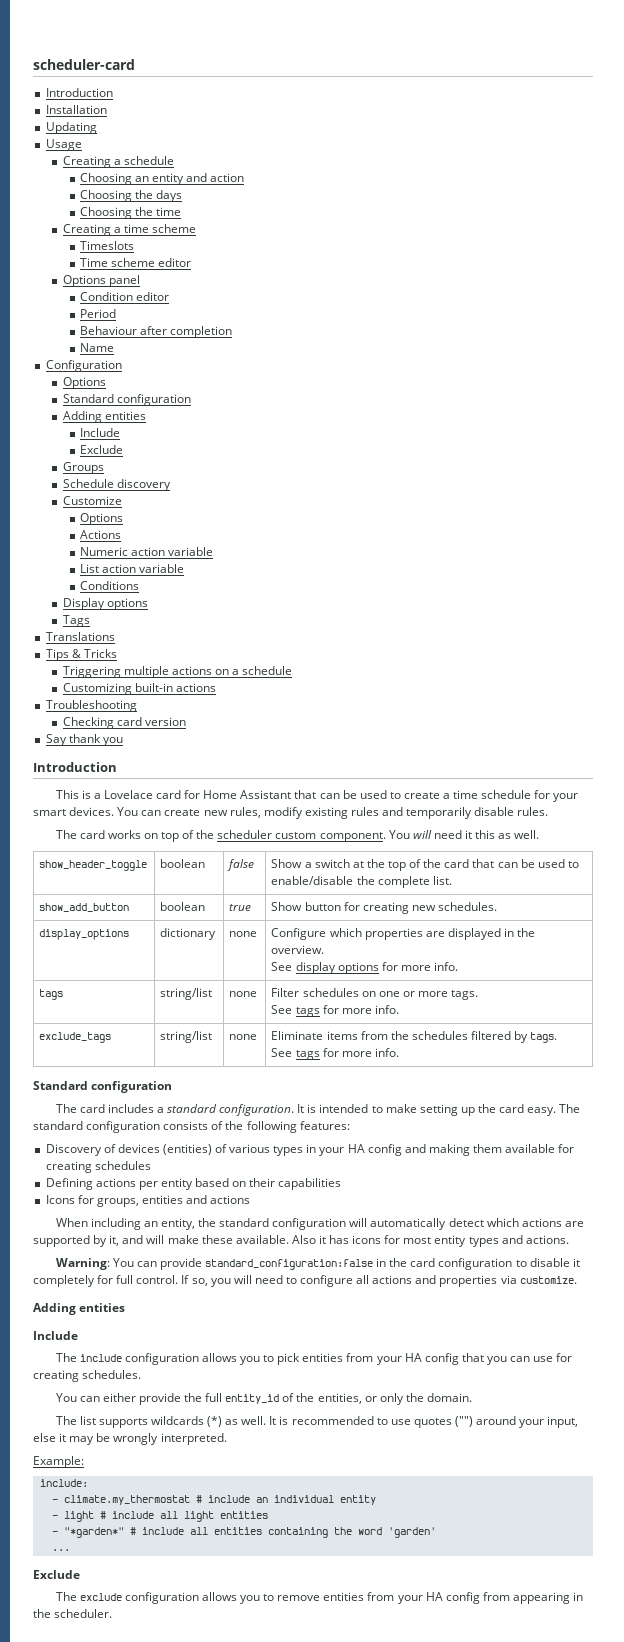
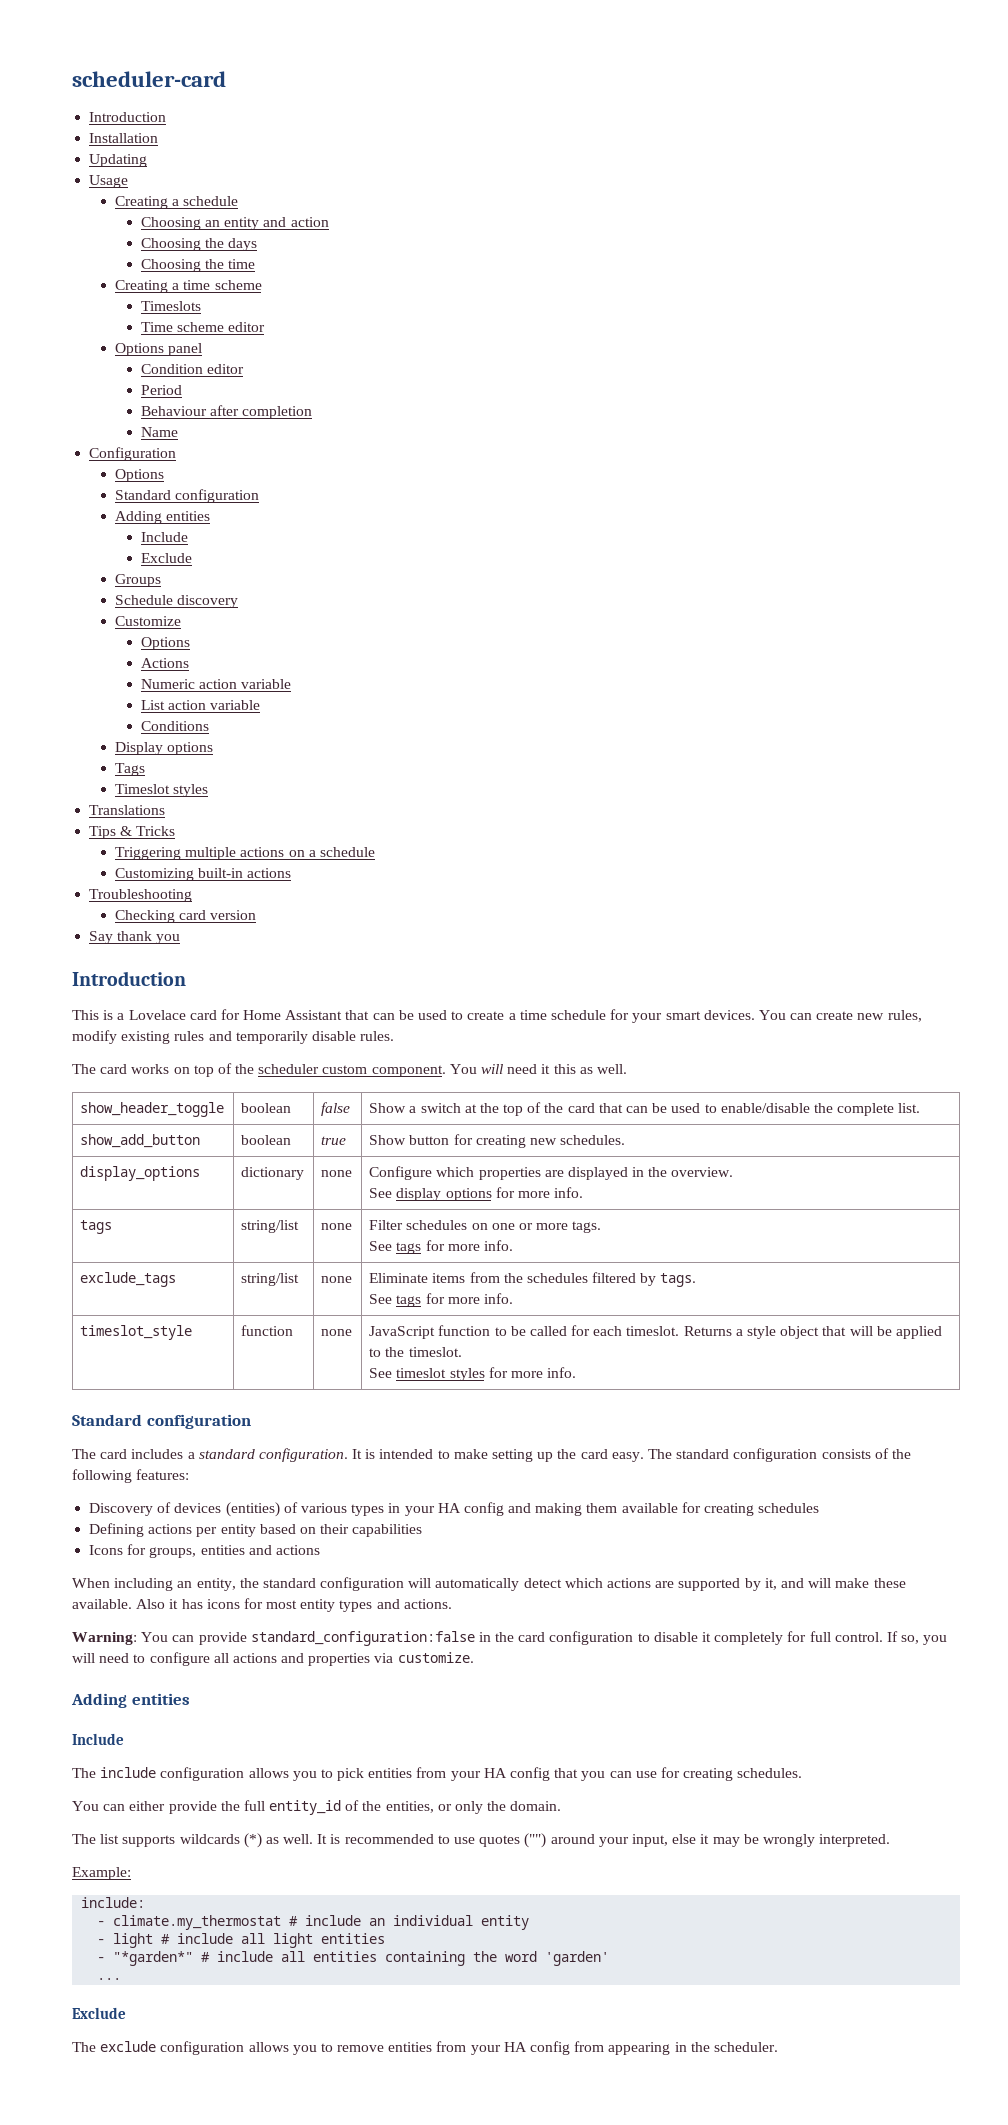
(90, 621) none -> [114,784,209,797] // Timeslot styles
(399, 1052) none -> [80,1325,193,1340] [241,1325,294,1336] [321,1329,353,1336] [369,1325,942,1339] [369,1347,462,1357] [369,1367,577,1381] // timeslot_style | function | none | JavaScript function to be called for each timeslot. Returns a style object that will be applied to the timeslot. // See timeslot styles for more info.

